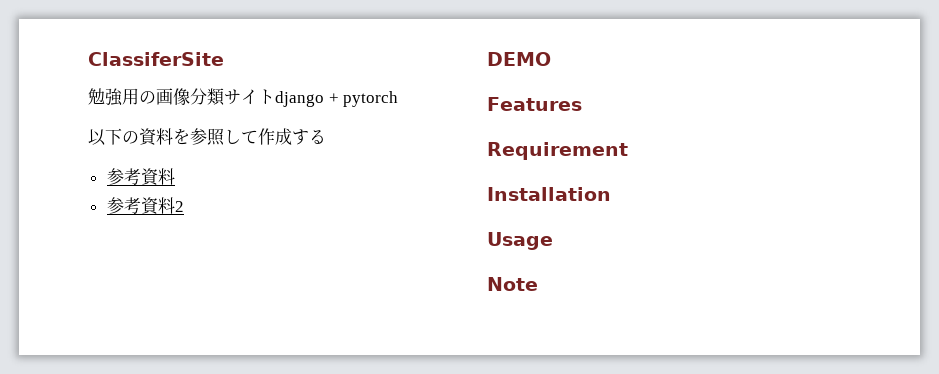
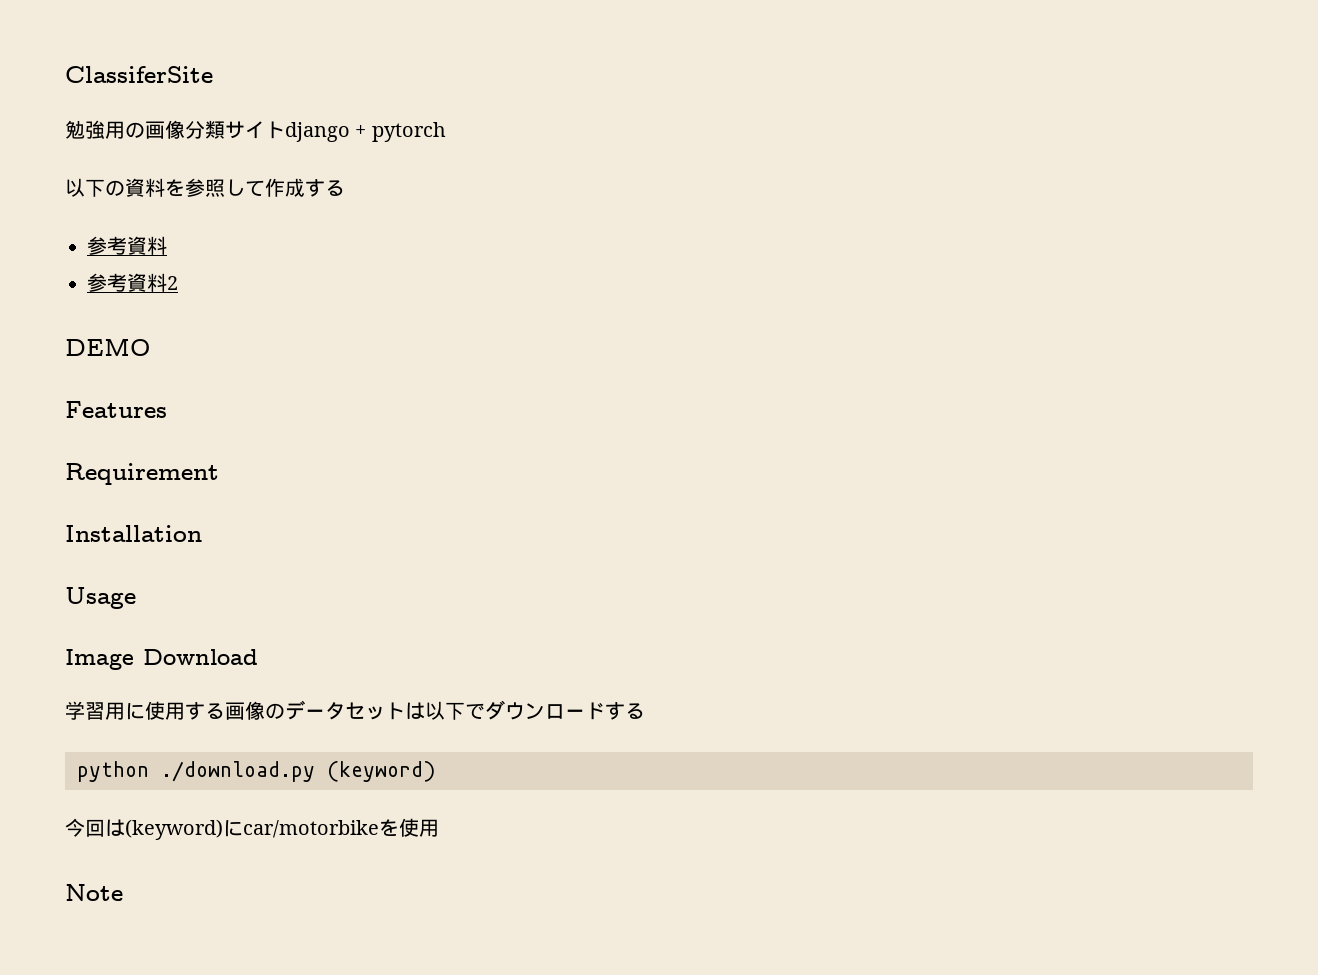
(553, 241) none -> [65,649,258,670] [65,700,645,720] [77,761,436,782] [65,818,439,840] // Image Download // 学習用に使用する画像のデータセットは以下でダウンロードする // python ./download.py (keyword) // 今回は(keyword)にcar/motorbikeを使用

